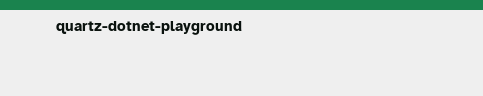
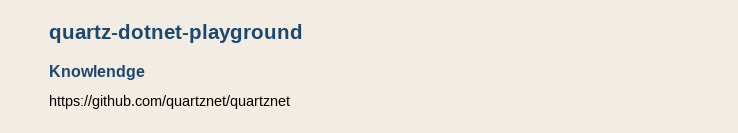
(242, 28) none -> [49,65,145,80] [49,95,290,109] // Knowlendge // https://github.com/quartznet/quartznet

